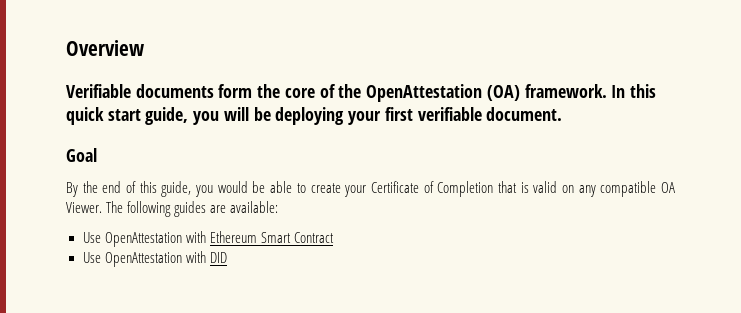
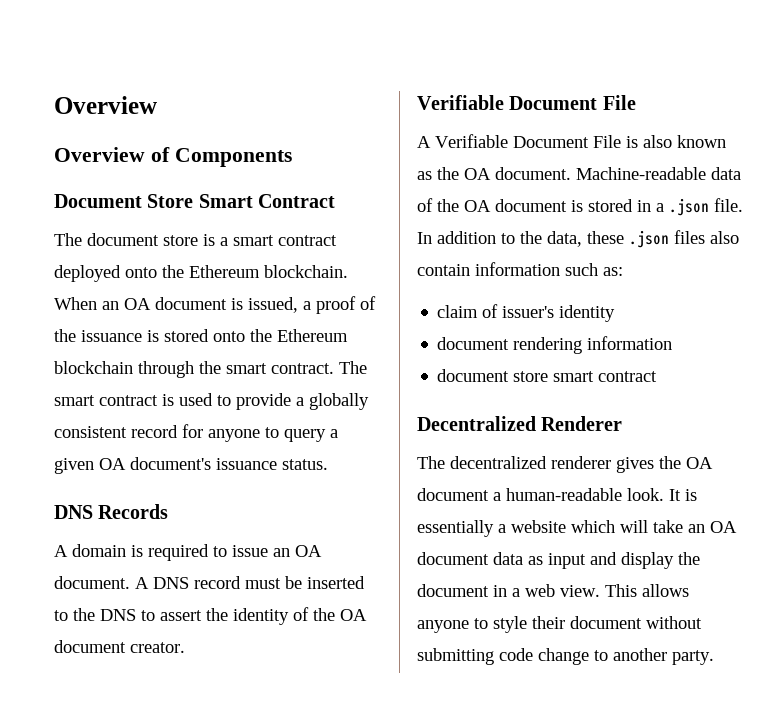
[66,84,656,102] [66,107,563,125] [66,148,97,162] [66,181,675,197] [66,201,279,217] [82,231,334,247] [82,251,227,267] Verifiable documents form the core of the OpenAttestation (OA) framework. In this quick start guide, you will be deploying your first verifiable document. // Goal // By the end of this guide, you would be able to create your Certificate of Completion that is valid on any compatible OA Viewer. The following guides are available: // Use OpenAttestation with Ethereum Smart Contract // Use OpenAttestation with DID -> [54,147,292,167] [54,194,336,208] [54,233,337,246] [54,265,348,282] [54,296,376,314] [54,329,348,342] [54,361,367,378] [54,393,369,410] [54,424,338,442] [54,457,328,474] [54,504,169,519] [54,544,322,561] [54,576,365,589] [54,607,367,625] [54,640,185,653] [417,95,636,110] [417,134,726,148] [417,167,741,180] [417,198,743,216] [417,230,739,248] [417,262,623,276] [437,304,616,322] [437,336,673,354] [437,369,658,382] [417,416,623,431] [417,456,713,473] [417,488,697,501] [417,520,737,537] [417,552,700,569] [417,584,689,597] [417,616,702,633] [417,648,714,665] Overview of Components // Document Store Smart Contract // The document store is a smart contract deployed onto the Ethereum blockchain. When an OA document is issued, a proof of the issuance is stored onto the Ethereum blockchain through the smart contract. The smart contract is used to provide a globally consistent record for anyone to query a given OA document's issuance status. // DNS Records // A domain is required to issue an OA document. A DNS record must be inserted to the DNS to assert the identity of the OA document creator. // Verifiable Document File // A Verifiable Document File is also known as the OA document. Machine-readable data of the OA document is stored in a .json file. In addition to the data, these .json files also contain information such as: // claim of issuer's identity // document rendering information // document store smart contract // Decentralized Renderer // The decentralized renderer gives the OA document a human-readable look. It is essentially a website which will take an OA document data as input and display the document in a web view. This allows anyone to style their document without submitting code change to another party.

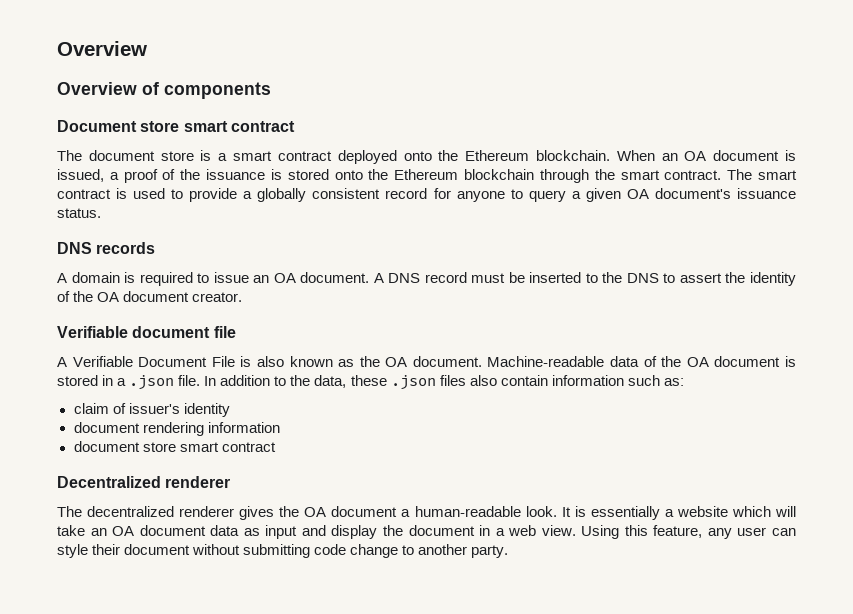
[174,148,292,167] [54,194,336,208] Components // Document Store Smart Contract -> [164,82,271,99] [57,120,295,132] components // Document store smart contract
[98,504,169,519] Records -> [96,242,156,254] records
[509,95,636,110] Document File -> [132,326,236,338] document file
[541,416,623,431] Renderer -> [165,476,231,488] renderer
[605,584,689,597] [417,618,488,633] This allows anyone to -> [581,525,796,539] Using this feature, any user can

